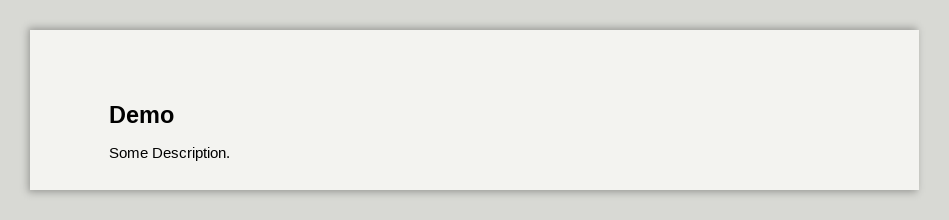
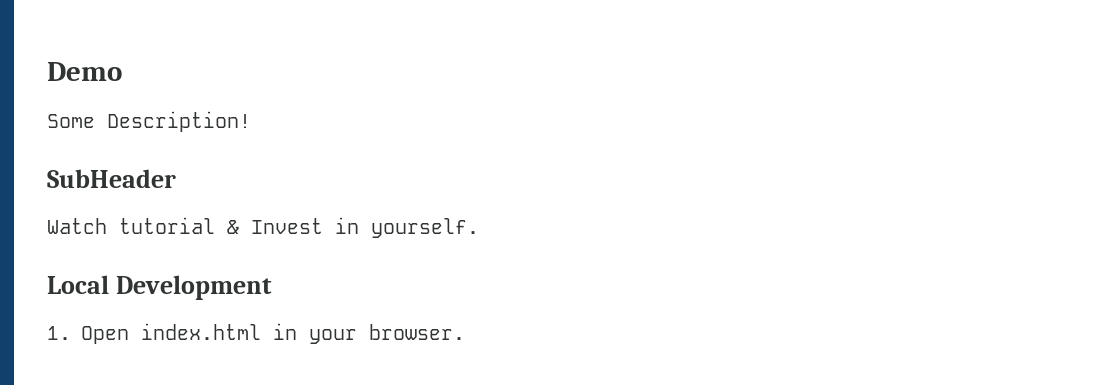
[152,147,231,161] Description. -> [107,111,251,132] [47,169,176,188] [47,217,479,238] [47,275,273,300] [47,323,465,344] Description! // SubHeader // Watch tutorial & Invest in yourself. // Local Development // 1. Open index.html in your browser.

